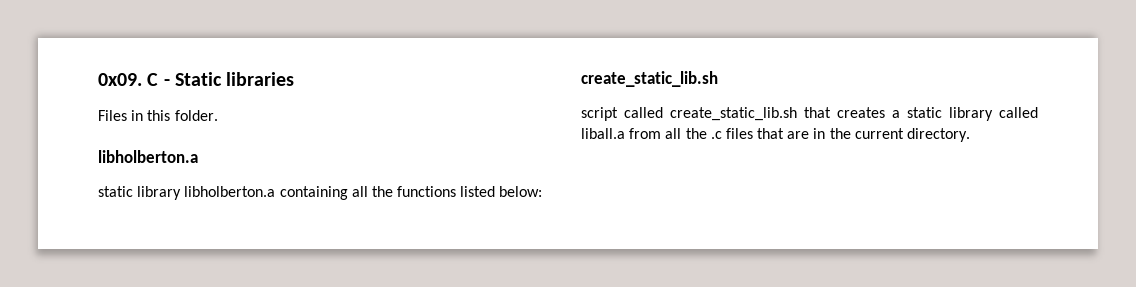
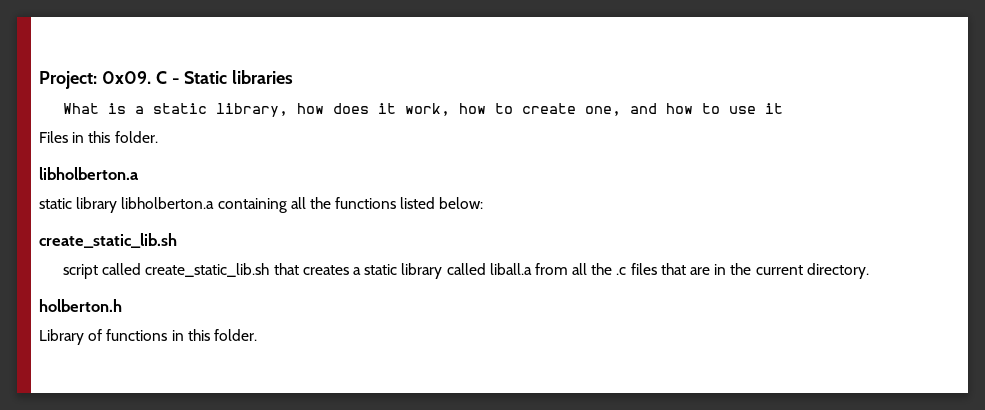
(98, 79) none -> [39,71,97,89] Project:
(295, 79) none -> [63,103,784,117] // What is a static library, how does it work, how to create one, and how to use it
(971, 135) none -> [39,299,122,312] [39,329,257,345] // holberton.h // Library of functions in this folder.

